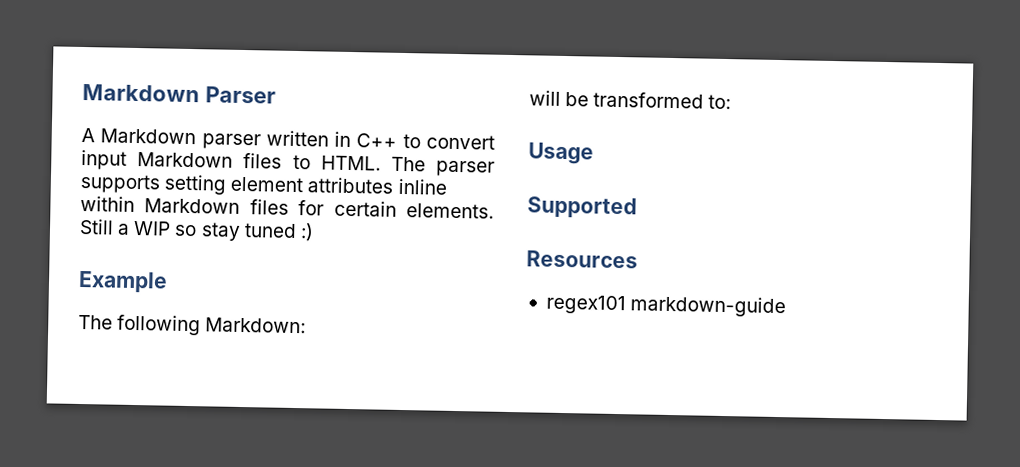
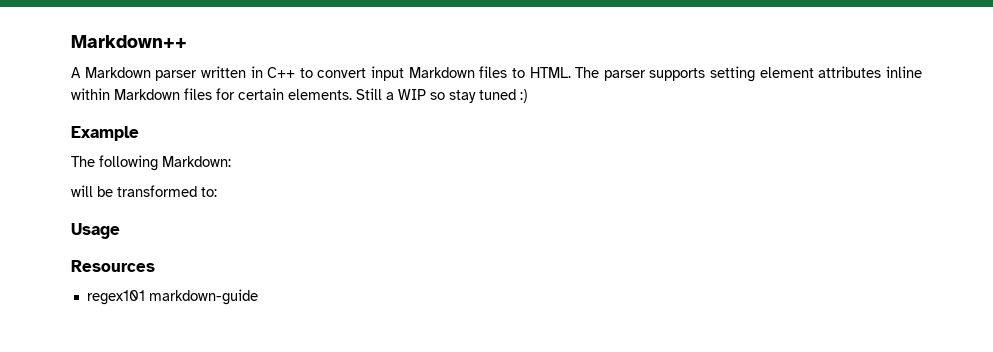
[82,83,276,104] Markdown Parser -> [71,35,187,48] Markdown++
[527,196,637,220] // Supported -> (120, 231) none

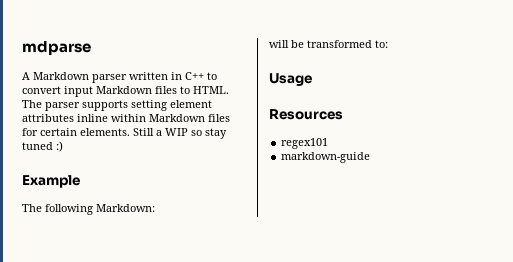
[71,35,187,48] Markdown++ -> [22,41,91,55] mdparse
(145, 297) none -> (329, 143) //

